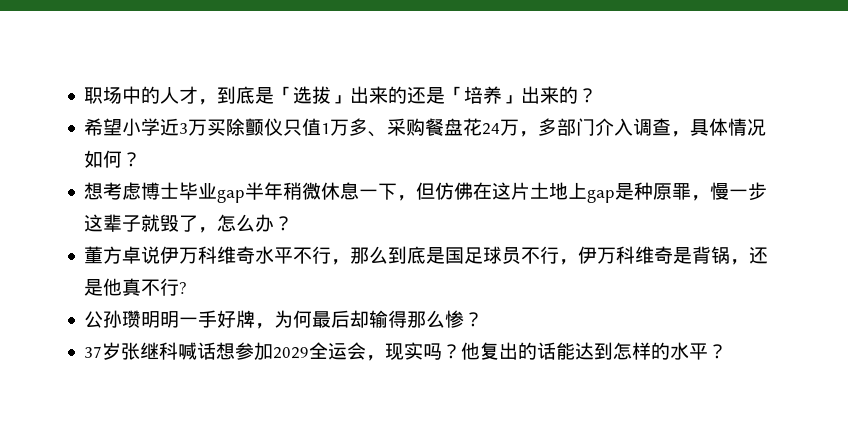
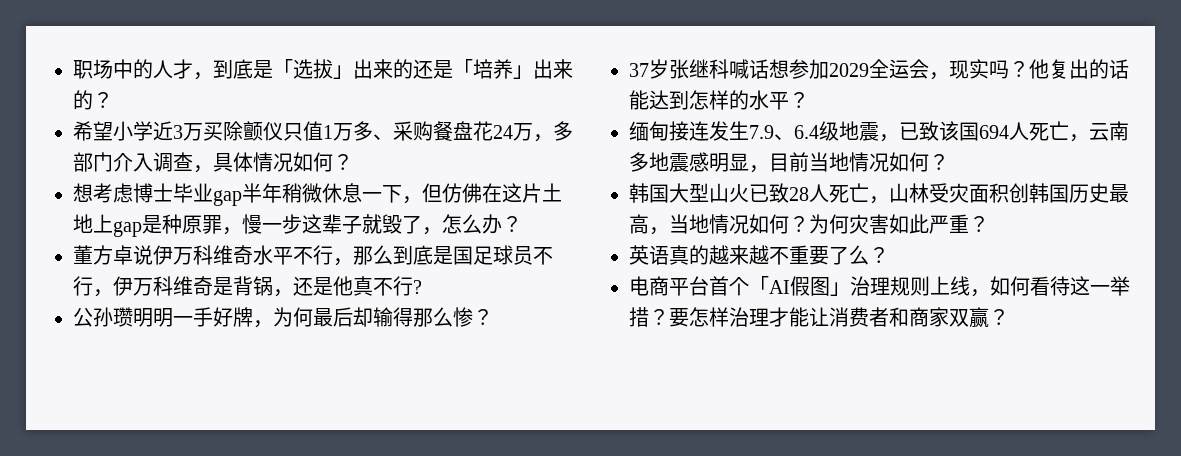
(728, 351) none -> [629,121,1129,142] [629,152,949,173] [629,183,1129,204] [629,214,989,235] [629,245,889,265] [629,276,1130,297] [629,307,1009,328] // 缅甸接连发生7.9、6.4级地震，已致该国694人死亡，云南多地震感明显，目前当地情况如何？ // 韩国大型山火已致28人死亡，山林受灾面积创韩国历史最高，当地情况如何？为何灾害如此严重？ // 英语真的越来越不重要了么？ // 电商平台首个「AI假图」治理规则上线，如何看待这一举措？要怎样治理才能让消费者和商家双赢？

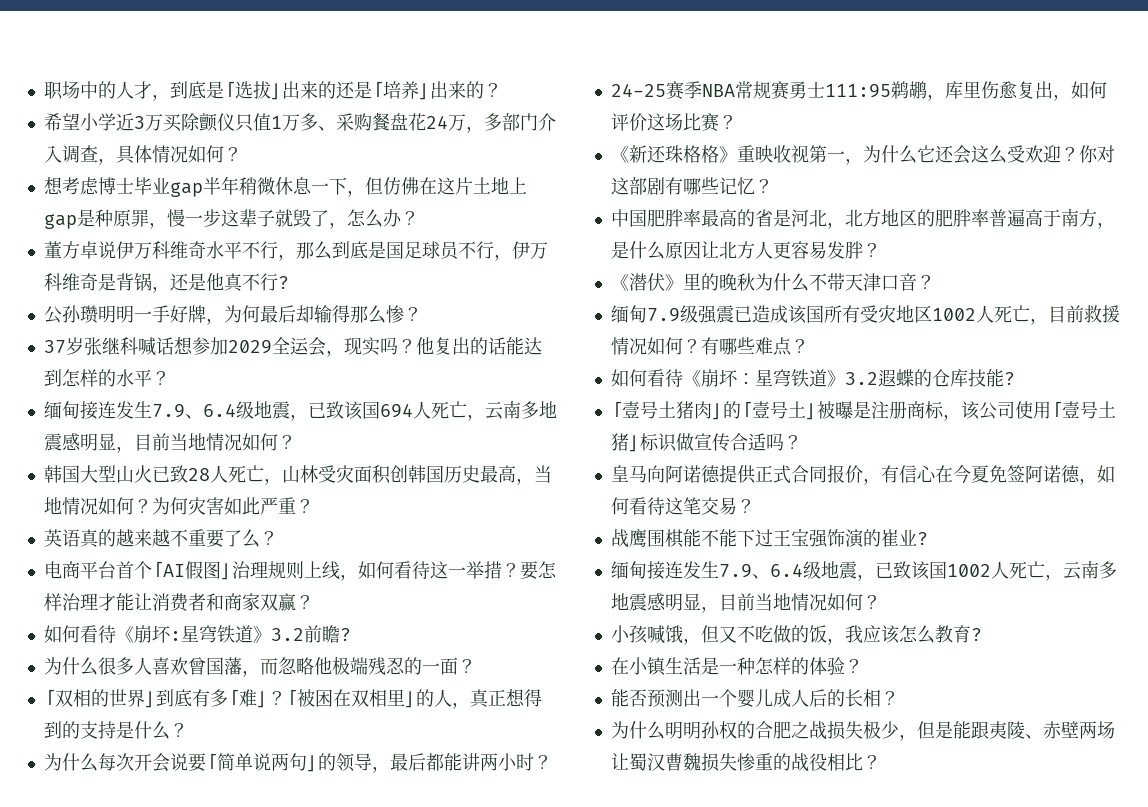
(1009, 317) none -> [43,625,351,643] [43,656,476,677] [43,688,542,709] [43,721,188,740] [43,753,552,773] [610,81,1107,101] [610,113,737,132] [610,145,1115,165] [610,177,773,195] [610,208,1115,229] [610,241,881,260] [610,273,935,292] [610,305,1120,325] [610,337,809,356] [610,369,1015,387] [610,401,1116,421] [610,433,802,452] [610,464,1115,485] [610,497,755,515] [610,528,928,548] [610,560,1117,581] [610,593,881,613] [610,625,982,645] [610,657,863,676] [610,689,899,708] [610,720,1115,741] [610,753,881,772] // 如何看待《崩坏:星穹铁道》3.2前瞻? // 为什么很多人喜欢曾国藩，而忽略他极端残忍的一面？ // 「双相的世界」到底有多「难」？「被困在双相里」的人，真正想得到的支持是什么？ // 为什么每次开会说要「简单说两句」的领导，最后都能讲两小时？ // 24-25赛季NBA常规赛勇士111:95鹈鹕，库里伤愈复出，如何评价这场比赛？ // 《新还珠格格》重映收视第一，为什么它还会这么受欢迎？你对这部剧有哪些记忆？ // 中国肥胖率最高的省是河北，北方地区的肥胖率普遍高于南方，是什么原因让北方人更容易发胖？ // 《潜伏》里的晚秋为什么不带天津口音？ // 缅甸7.9级强震已造成该国所有受灾地区1002人死亡，目前救援情况如何？有哪些难点？ // 如何看待《崩坏：星穹铁道》3.2遐蝶的仓库技能? // 「壹号土猪肉」的「壹号土」被曝是注册商标，该公司使用「壹号土猪」标识做宣传合适吗？ // 皇马向阿诺德提供正式合同报价，有信心在今夏免签阿诺德，如何看待这笔交易？ // 战鹰围棋能不能下过王宝强饰演的崔业? // 缅甸接连发生7.9、6.4级地震，已致该国1002人死亡，云南多地震感明显，目前当地情况如何？ // 小孩喊饿，但又不吃做的饭，我应该怎么教育? // 在小镇生活是一种怎样的体验？ // 能否预测出一个婴儿成人后的长相？ // 为什么明明孙权的合肥之战损失极少，但是能跟夷陵、赤壁两场让蜀汉曹魏损失惨重的战役相比？

